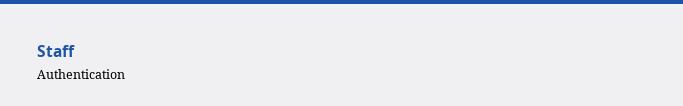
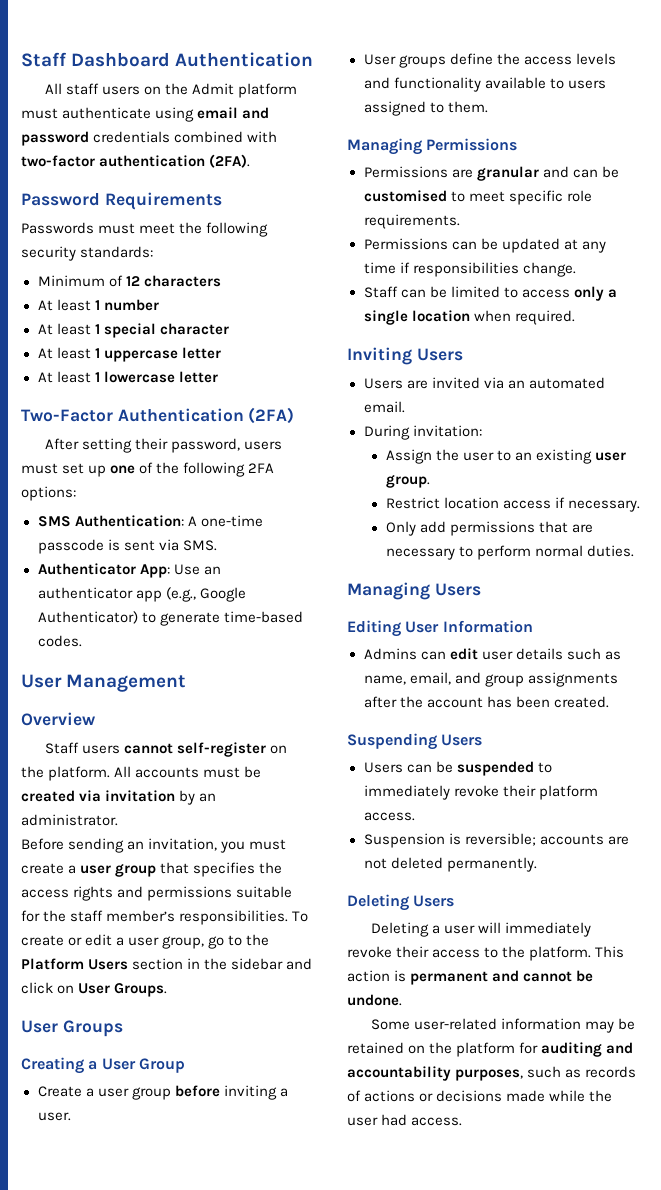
[37,45,75,57] [37,69,125,79] Staff // Authentication -> [21,52,314,67] [45,83,298,98] [21,107,270,122] [21,131,278,146] [21,154,251,168] [21,192,222,210] [21,222,269,237] [21,246,154,261] [37,275,221,287] [37,299,159,311] [37,323,229,338] [37,347,221,362] [37,371,218,383] [21,407,295,424] [45,438,283,453] [21,462,275,477] [21,486,76,501] [37,515,263,527] [37,539,217,554] [37,563,221,578] [37,587,246,602] [37,611,303,626] [37,635,82,647] [21,674,187,692] [21,712,95,726] [45,742,288,757] [21,766,262,781] [21,790,217,805] [21,814,118,826] [21,838,287,853] [21,862,283,877] [21,886,293,901] [21,910,309,925] [21,934,270,949] [21,958,313,970] [21,982,168,997] [21,1020,123,1037] [21,1057,185,1074] [37,1085,288,1100] [37,1112,71,1121] [363,53,616,68] [363,77,606,92] [363,101,488,116] [347,138,518,155] [363,166,619,181] [363,190,592,205] [363,214,460,229] [363,238,606,253] [363,262,576,277] [363,286,617,301] [363,310,575,325] [347,347,463,365] [363,377,605,389] [363,401,405,413] [363,425,482,440] [385,449,627,464] [385,475,430,488] [385,497,640,512] [385,521,593,536] [385,545,634,560] [347,582,481,600] [347,620,533,637] [363,648,621,660] [363,672,618,687] [363,696,609,708] [347,733,483,750] [363,761,552,776] [363,785,598,800] [363,812,415,821] [363,833,629,848] [363,857,537,872] [347,894,455,911] [371,922,592,937] [347,946,625,961] [347,970,594,985] [347,994,402,1006] [371,1018,636,1033] [347,1042,634,1057] [347,1066,637,1081] [347,1090,613,1102] [347,1114,463,1126] Staff Dashboard Authentication // All staff users on the Admit platform must authenticate using email and password credentials combined with two-factor authentication (2FA). // Password Requirements // Passwords must meet the following security standards: // Minimum of 12 characters // At least 1 number // At least 1 special character // At least 1 uppercase letter // At least 1 lowercase letter // Two-Factor Authentication (2FA) // After setting their password, users must set up one of the following 2FA options: // SMS Authentication: A one-time passcode is sent via SMS. // Authenticator App: Use an authenticator app (e.g., Google Authenticator) to generate time-based codes. // User Management // Overview // Staff users cannot self-register on the platform. All accounts must be created via invitation by an administrator. // Before sending an invitation, you must create a user group that specifies the access rights and permissions suitable for the staff member’s responsibilities. To create or edit a user group, go to the Platform Users section in the sidebar and click on User Groups. // User Groups // Creating a User Group // Create a user group before inviting a user. // User groups define the access levels and functionality available to users assigned to them. // Managing Permissions // Permissions are granular and can be customised to meet specific role requirements. // Permissions can be updated at any time if responsibilities change. // Staff can be limited to access only a single location when required. // Inviting Users // Users are invited via an automated email. // During invitation: // Assign the user to an existing user group. // Restrict location access if necessary. // Only add permissions that are necessary to perform normal duties. // Managing Users // Editing User Information // Admins can edit user details such as name, email, and group assignments after the account has been created. // Suspending Users // Users can be suspended to immediately revoke their platform access. // Suspension is reversible; accounts are not deleted permanently. // Deleting Users // Deleting a user will immediately revoke their access to the platform. This action is permanent and cannot be undone. // Some user-related information may be retained on the platform for auditing and accountability purposes, such as records of actions or decisions made while the user had access.

